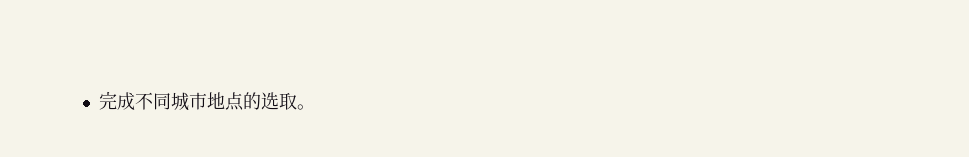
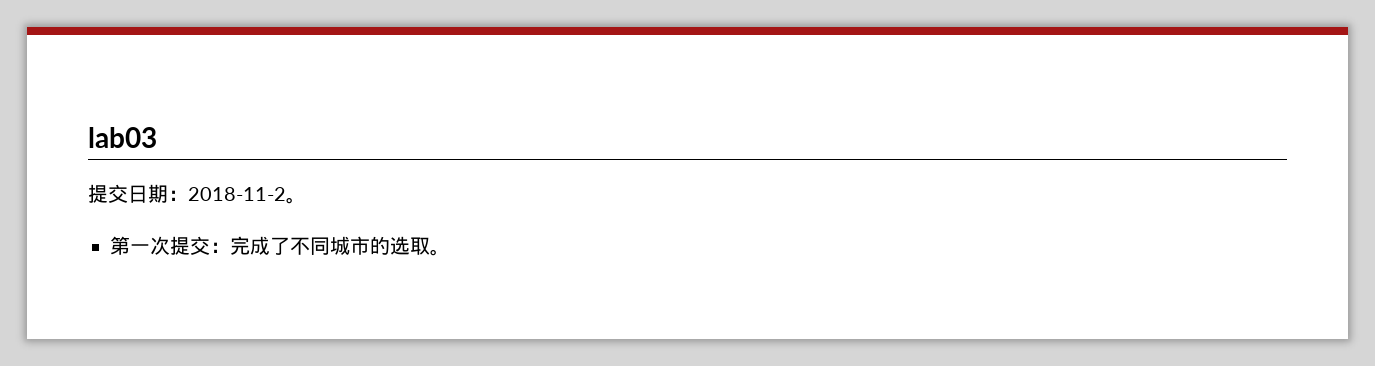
[98,91,135,110] 完成 -> [88,127,157,148] [88,184,306,204] [110,236,290,255] lab03 // 提交日期：2018-11-2。 // 第一次提交：完成了
[206,92,244,111] 地点 -> (370, 245) none

